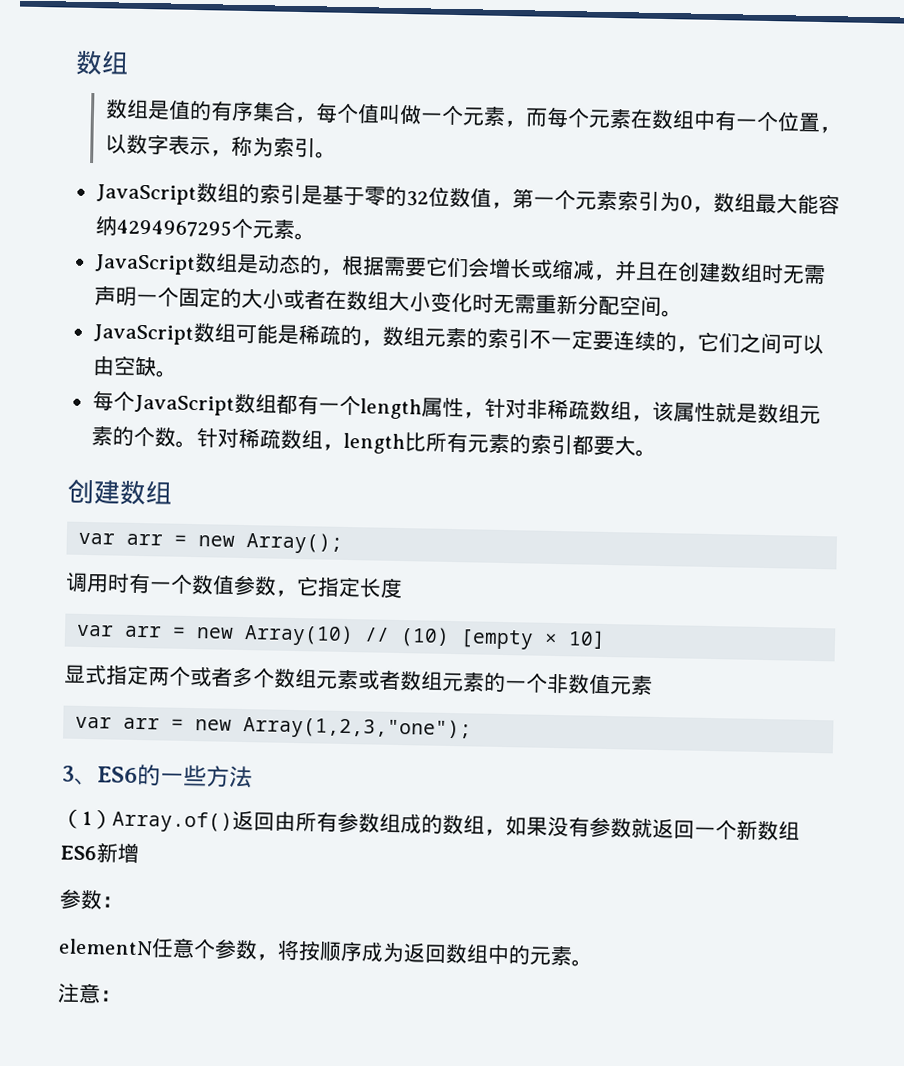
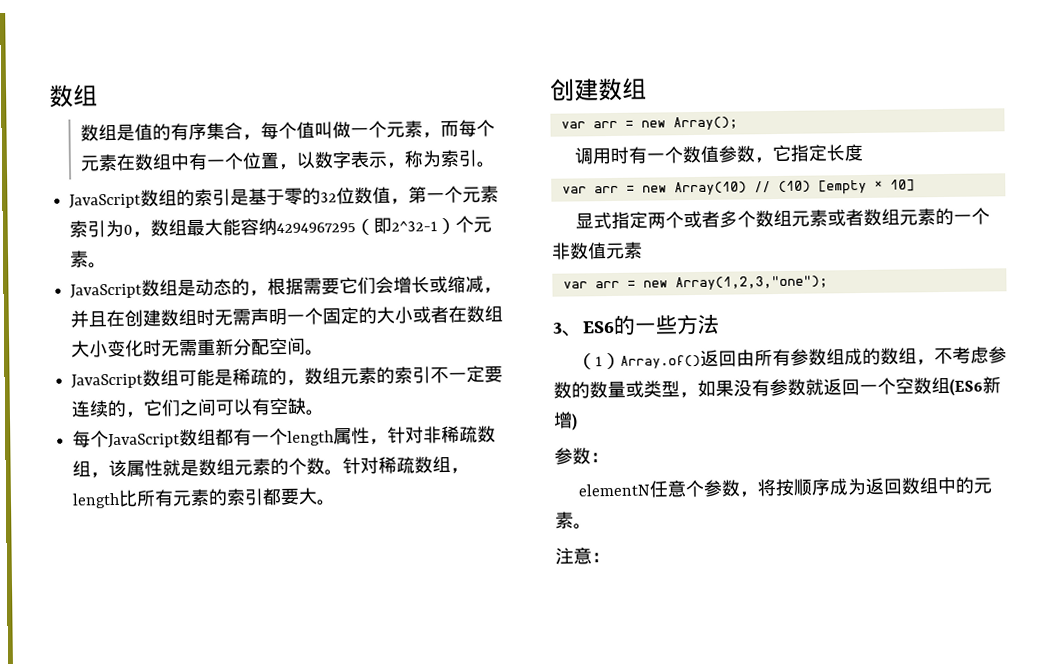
(232, 228) none -> [355,217,457,236] （即2^32-1）
[91,356,115,376] 由 -> [251,398,271,416] 有
(506, 832) none -> [934,346,1008,365] [553,380,698,399] 不考虑参数的数量或类型，
[736,819,800,841] [60,845,97,861] 新数组ES6 -> [895,376,983,396] 空数组(ES6
(139, 853) none -> [571,413,578,431] )

